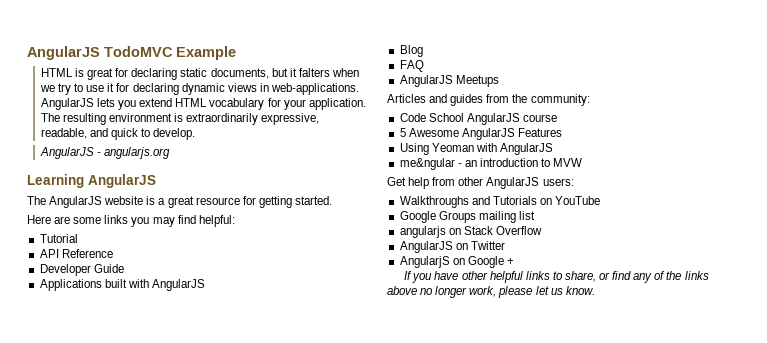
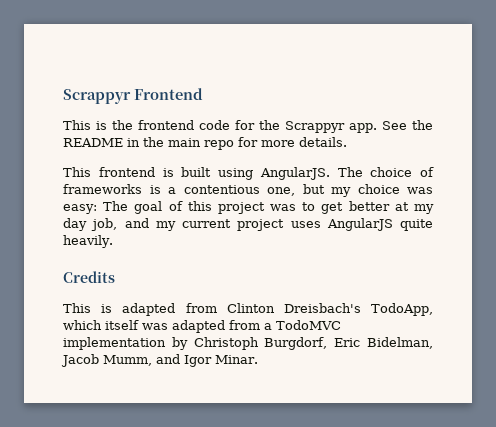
[27,46,236,60] [40,68,359,80] [39,83,359,95] [40,98,366,110] [40,113,320,125] [40,128,196,140] [39,147,171,159] [27,174,156,188] [27,196,332,208] [27,215,235,227] [39,234,78,243] [39,249,113,258] [39,264,124,276] [39,279,205,291] [399,45,423,57] [399,60,424,72] [399,75,499,87] [387,94,590,106] [399,113,557,125] [399,128,562,140] [399,143,553,155] [399,158,583,170] [387,177,574,189] [399,196,601,208] [399,211,535,223] [399,226,542,238] [399,241,505,253] [399,256,514,268] [404,271,709,283] [387,286,595,298] AngularJS TodoMVC Example // HTML is great for declaring static documents, but it falters when we try to use it for declaring dynamic views in web-applications. AngularJS lets you extend HTML vocabulary for your application. The resulting environment is extraordinarily expressive, readable, and quick to develop. // AngularJS - angularjs.org // Learning AngularJS // The AngularJS website is a great resource for getting started. // Here are some links you may find helpful: // Tutorial // API Reference // Developer Guide // Applications built with AngularJS // Blog // FAQ // AngularJS Meetups // Articles and guides from the community: // Code School AngularJS course // 5 Awesome AngularJS Features // Using Yeoman with AngularJS // me&ngular - an introduction to MVW // Get help from other AngularJS users: // Walkthroughs and Tutorials on YouTube // Google Groups mailing list // angularjs on Stack Overflow // AngularJS on Twitter // AngularjS on Google + // If you have other helpful links to share, or find any of the links above no longer work, please let us know. -> [63,88,203,104] [63,120,433,133] [63,137,347,150] [63,167,434,180] [63,184,433,197] [63,201,435,214] [63,218,433,231] [63,235,113,248] [63,271,115,283] [63,303,433,316] [63,320,341,333] [63,337,433,350] [61,354,258,367] Scrappyr Frontend // This is the frontend code for the Scrappyr app. See the README in the main repo for more details. // This frontend is built using AngularJS. The choice of frameworks is a contentious one, but my choice was easy: The goal of this project was to get better at my day job, and my current project uses AngularJS quite heavily. // Credits // This is adapted from Clinton Dreisbach's TodoApp, which itself was adapted from a TodoMVC implementation by Christoph Burgdorf, Eric Bidelman, Jacob Mumm, and Igor Minar.

